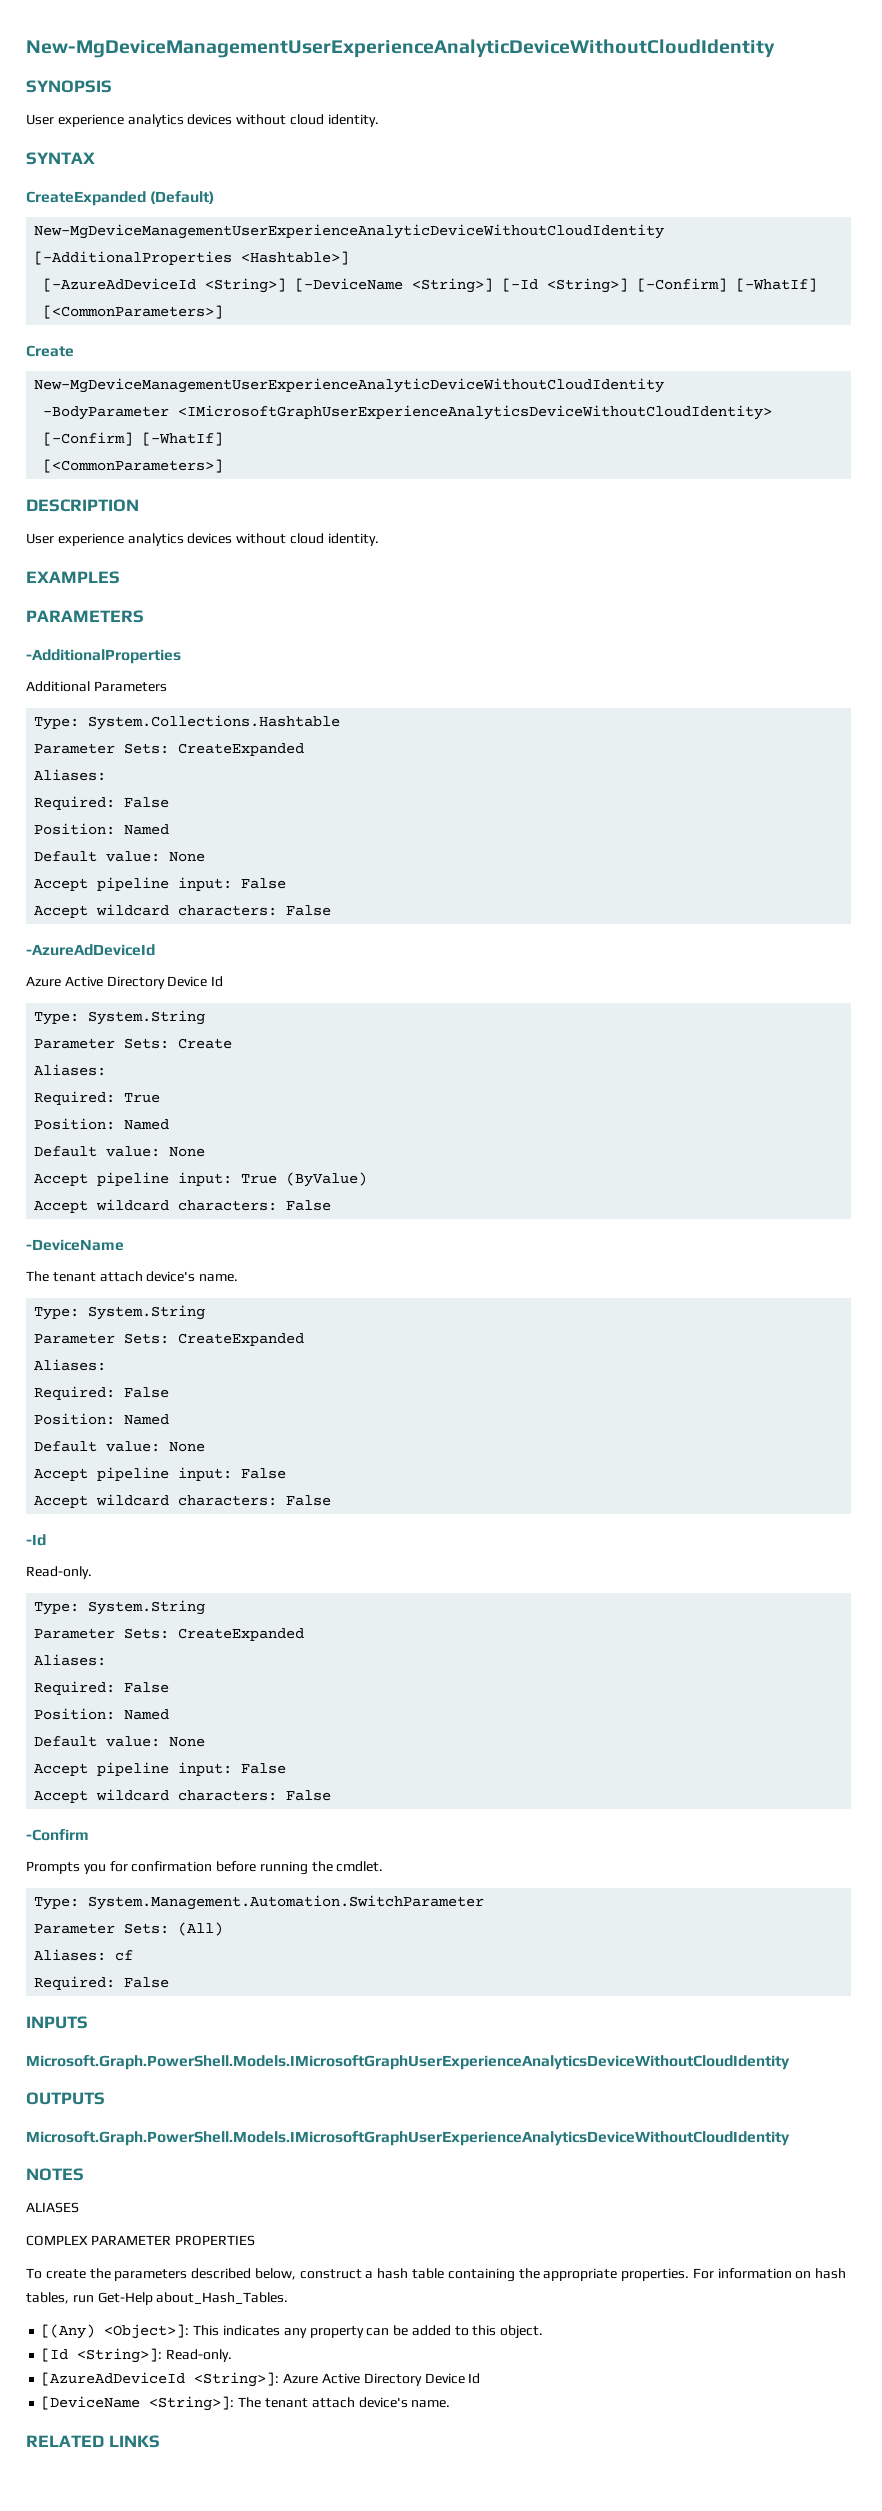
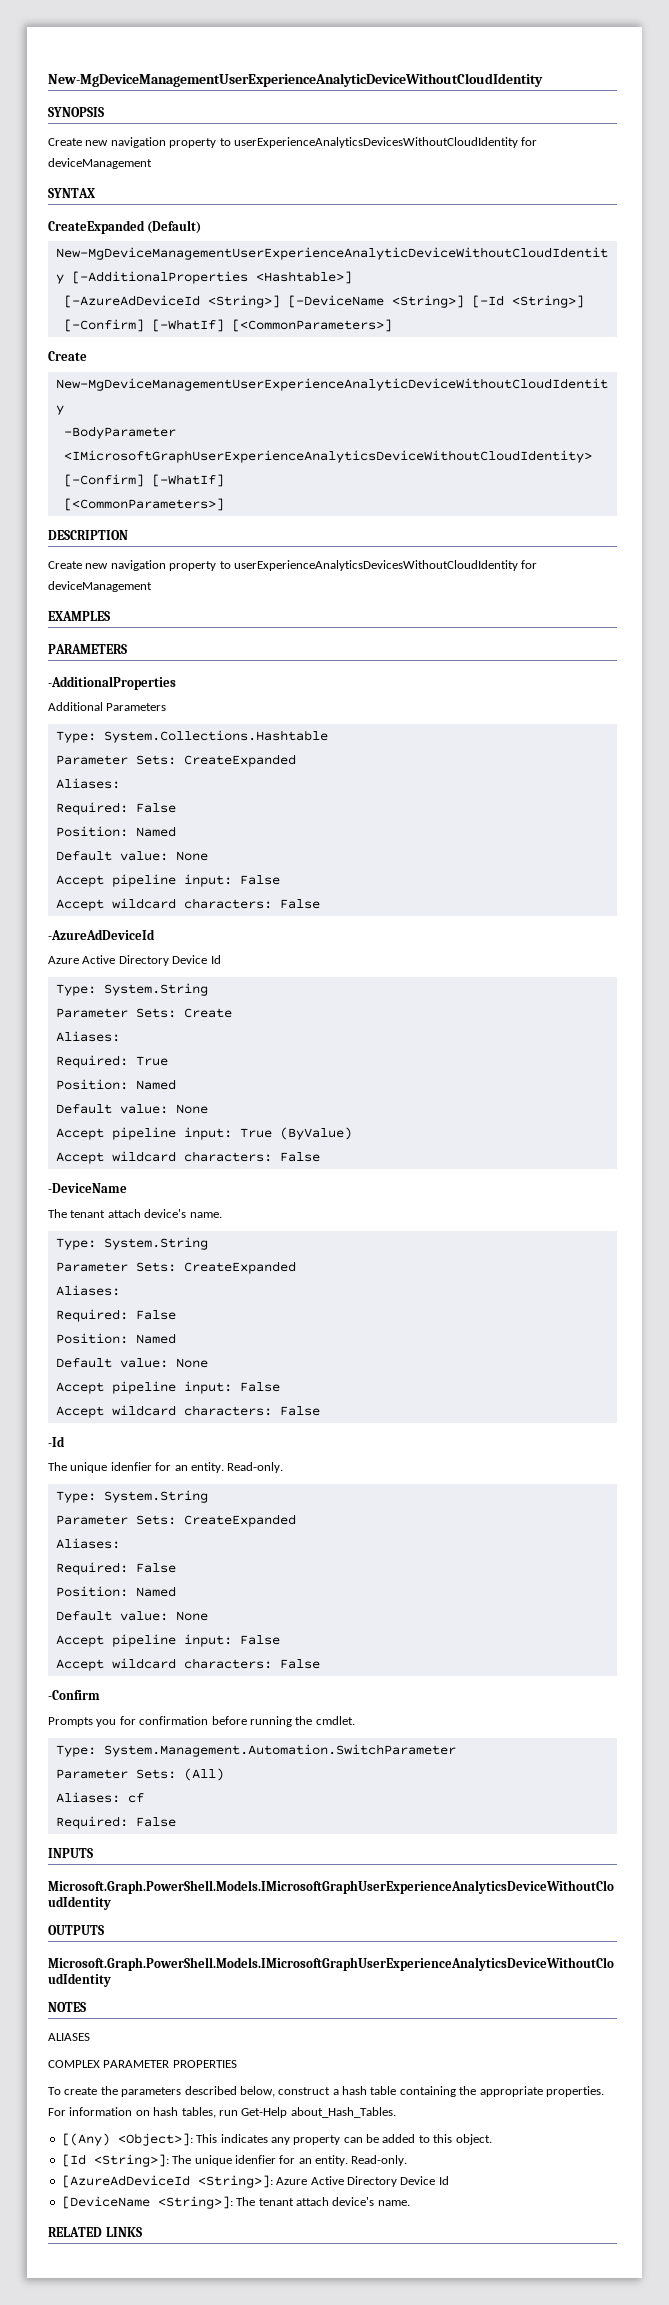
[26,114,379,127] User experience analytics devices without cloud identity. -> [48,137,538,148] [48,158,152,169] Create new navigation property to userExperienceAnalyticsDevicesWithoutCloudIdentity for deviceManagement
[26,533,379,546] User experience analytics devices without cloud identity. -> [48,560,538,571] [48,581,152,592] Create new navigation property to userExperienceAnalyticsDevicesWithoutCloudIdentity for deviceManagement
(46, 1540) none -> [48,1462,224,1473] The unique idenfier for an entity.
(163, 2355) none -> [172,2155,348,2166] The unique idenfier for an entity.

